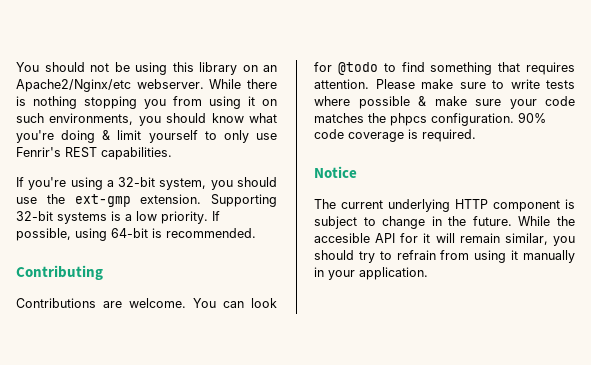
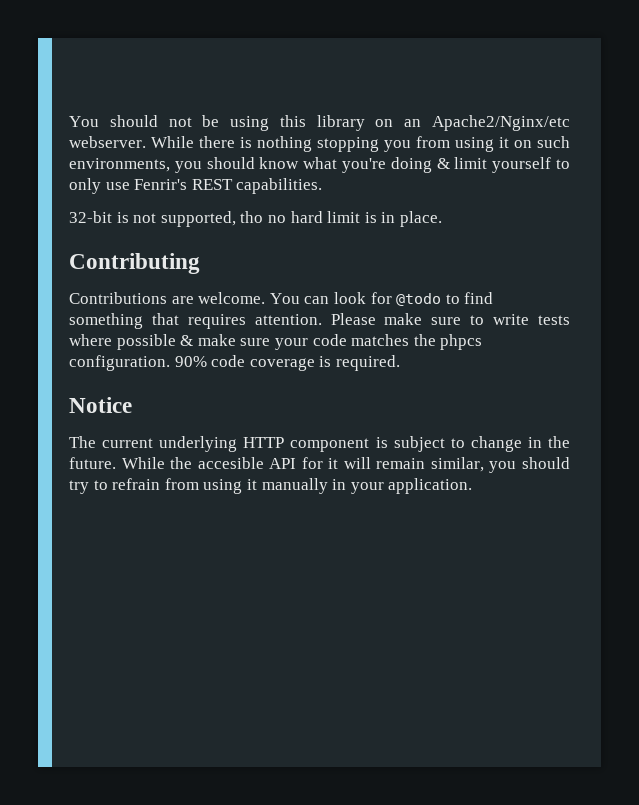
[16,177,277,190] [16,194,277,207] [16,211,220,224] [16,228,256,241] If you're using a 32-bit system, you should use the ext-gmp extension. Supporting 32-bit systems is a low priority. If possible, using 64-bit is recommended. -> [69,211,442,227] 32-bit is not supported, tho no hard limit is in place.

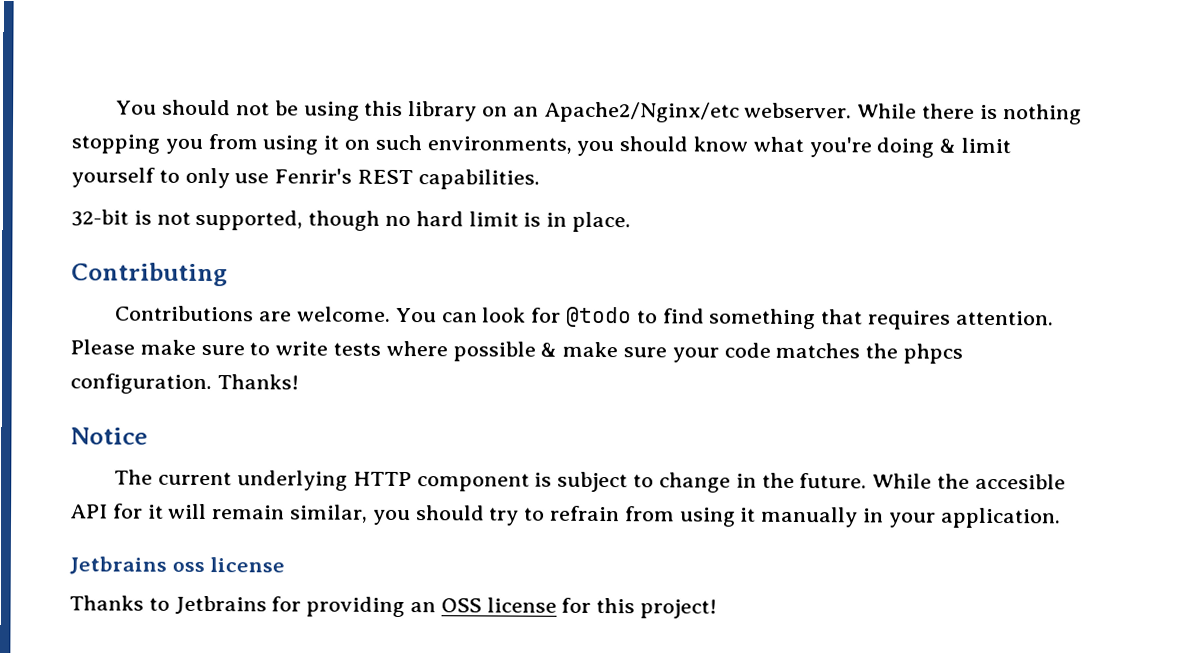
[240,211,264,223] tho -> [308,210,381,231] though
[174,355,400,371] 90% code coverage is required. -> [216,374,299,390] Thanks!
(473, 486) none -> [69,556,285,575] [69,595,718,619] // Jetbrains oss license // Thanks to Jetbrains for providing an OSS license for this project!

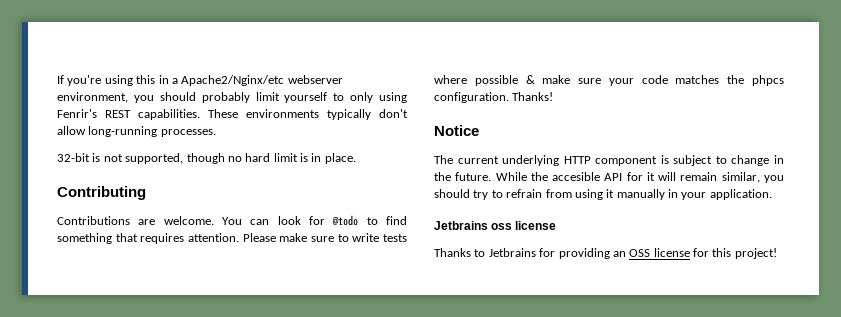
[116,99,1082,125] [71,134,957,158] You should not be using this library on an Apache2/Nginx/etc webserver. While there is nothing stopping you from using it on such environments, you should know what you're doing & -> [57,75,343,86] [57,92,250,103] If you're using this in a Apache2/Nginx/etc webserver environment, you should probably
[234,173,270,184] use -> [379,92,407,103] using
(540, 179) none -> [208,109,408,120] [57,126,216,137] These environments typically don't allow long-running processes.

